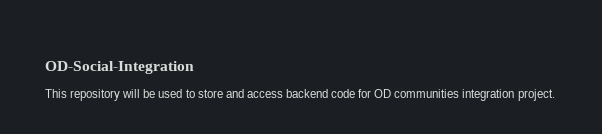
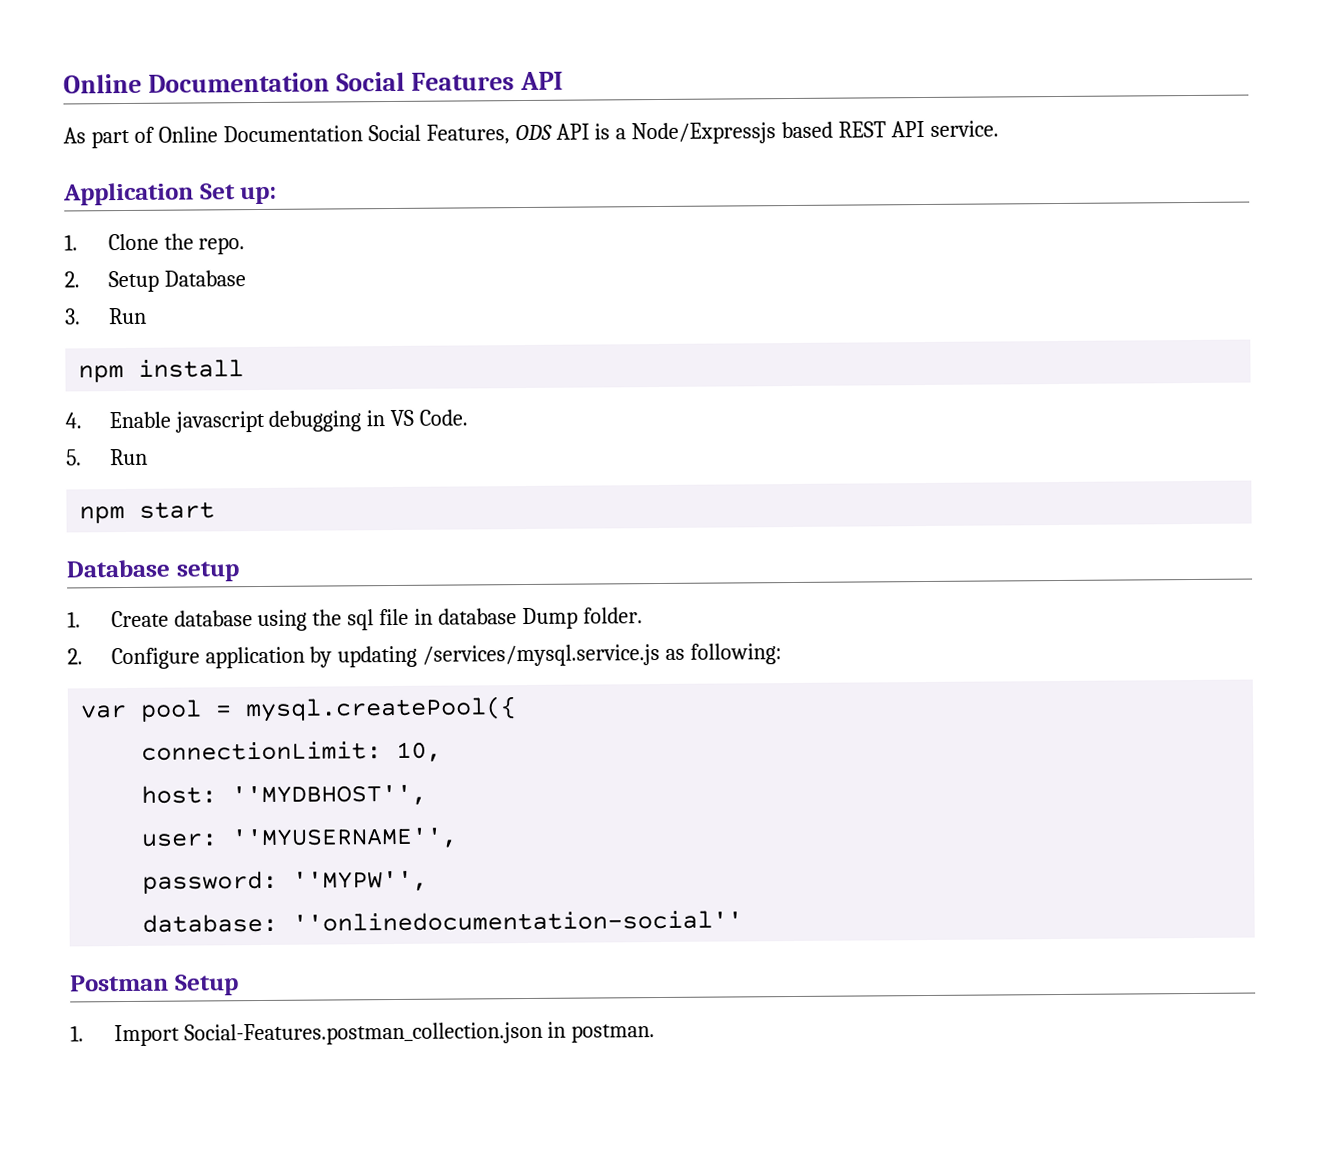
[45,61,194,74] [45,89,555,101] OD-Social-Integration // This repository will be used to store and access backend code for OD communities integration project. -> [63,71,563,94] [63,120,1000,149] [63,182,278,206] [64,233,246,255] [64,270,246,293] [64,307,147,325] [78,359,245,383] [65,409,469,433] [66,448,148,466] [79,501,216,524] [66,559,240,582] [67,607,644,632] [67,643,783,670] [80,696,518,723] [141,741,443,762] [141,784,428,807] [141,827,459,850] [142,870,429,894] [142,910,744,933] [69,974,239,996] [70,1021,656,1047] Online Documentation Social Features API // As part of Online Documentation Social Features, ODS API is a Node/Expressjs based REST API service. // Application Set up: // 1. Clone the repo. // 2. Setup Database // 3. Run // npm install // 4. Enable javascript debugging in VS Code. // 5. Run // npm start // Database setup // 1. Create database using the sql file in database Dump folder. // 2. Configure application by updating /services/mysql.service.js as following: // var pool = mysql.createPool({ // connectionLimit: 10, // host: ''MYDBHOST'', // user: ''MYUSERNAME'', // password: ''MYPW'', // database: ''onlinedocumentation-social'' // Postman Setup // 1. Import Social-Features.postman_collection.json in postman.

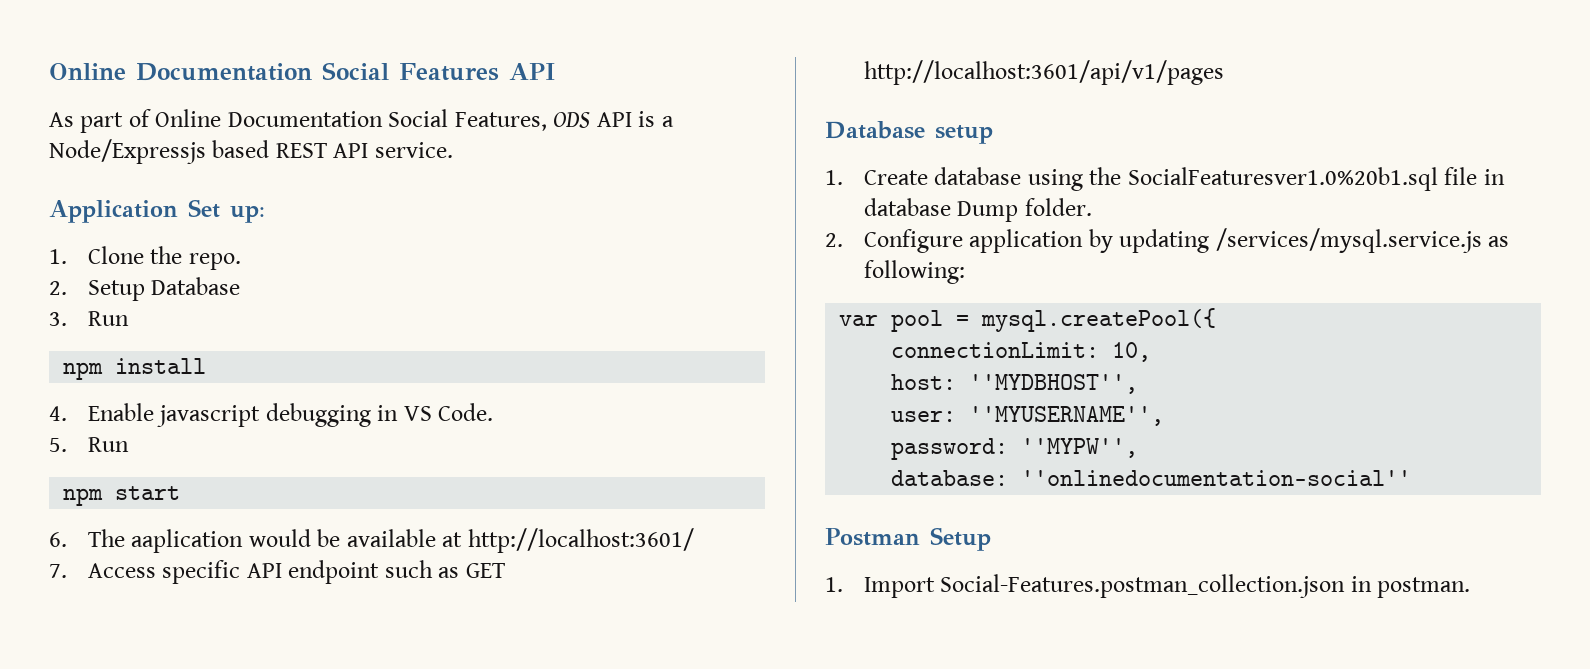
(216, 510) none -> [49,528,694,553] [49,560,505,584] [863,60,1224,85] // 6. The aaplication would be available at http://localhost:3601/ // 7. Access specific API endpoint such as GET http://localhost:3601/api/v1/pages
[347,609,375,631] sql -> [1127,167,1438,191] SocialFeaturesver1.0%20b1.sql

